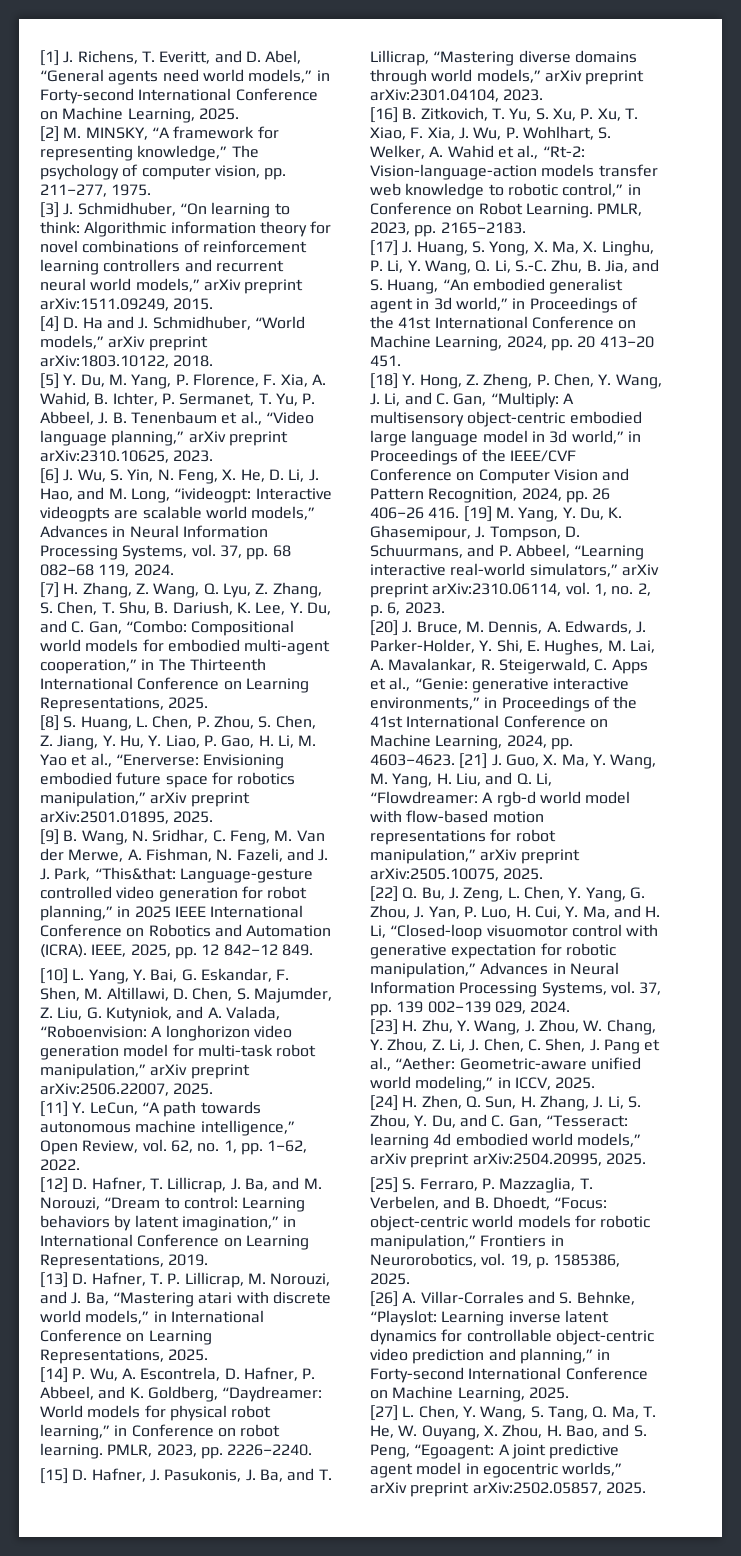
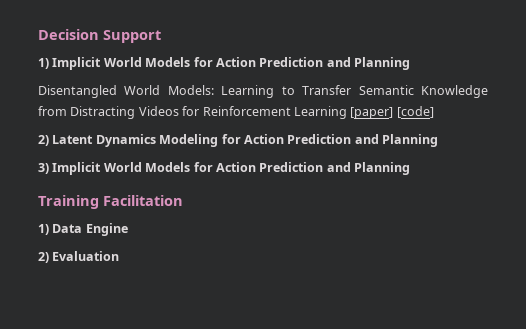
[40,50,302,66] [40,69,330,85] [40,88,318,104] [40,107,239,123] [40,126,279,142] [40,145,259,161] [40,164,287,180] [40,184,152,197] [40,202,290,218] [40,221,332,237] [40,240,307,253] [40,259,284,275] [40,278,304,294] [40,298,214,311] [40,316,305,332] [40,335,208,351] [40,355,214,368] [40,373,326,389] [40,392,316,406] [40,411,314,425] [40,430,288,446] [40,450,214,463] [40,468,319,484] [40,487,332,503] [40,506,316,522] [40,525,268,538] [40,544,291,560] [40,564,174,577] [40,582,322,598] [40,601,331,615] [40,620,295,636] [40,639,331,655] [40,658,266,674] [40,677,309,693] [40,697,209,712] [40,715,316,731] [40,735,317,750] [40,753,285,769] [40,772,296,788] [40,791,250,807] [40,811,214,824] [40,829,325,845] [40,848,329,862] [40,867,313,883] [40,886,308,902] [40,905,304,921] [40,924,332,937] [40,944,313,959] [40,968,290,984] [40,987,332,1003] [40,1006,280,1022] [40,1025,292,1041] [40,1044,317,1060] [40,1063,250,1079] [40,1083,214,1096] [40,1101,261,1117] [40,1120,295,1136] [40,1139,308,1155] [40,1159,80,1171] [40,1177,322,1193] [40,1196,306,1212] [40,1215,297,1231] [40,1234,309,1250] [40,1254,209,1269] [40,1272,331,1288] [40,1291,331,1307] [40,1310,264,1324] [40,1329,212,1345] [40,1349,209,1364] [40,1367,316,1383] [40,1386,323,1402] [40,1405,272,1421] [40,1424,281,1440] [40,1443,313,1459] [40,1468,332,1484] [370,50,637,66] [370,69,645,85] [370,89,544,102] [370,107,638,123] [370,126,612,140] [370,145,585,159] [370,164,658,180] [370,183,641,199] [370,202,643,218] [370,222,526,237] [370,240,654,256] [370,259,660,275] [370,278,624,294] [370,297,638,313] [370,316,637,329] [370,335,654,351] [370,355,401,367] [370,373,662,389] [370,392,574,408] [370,411,642,427] [370,430,641,446] [370,449,576,465] [370,468,630,484] [370,488,611,503] [370,506,623,522] [370,525,580,541] [370,544,645,560] [370,563,659,577] [370,582,651,598] [370,602,445,617] [370,620,647,636] [370,639,655,655] [370,658,648,674] [370,677,630,693] [370,696,638,712] [370,715,608,728] [370,734,573,750] [370,753,657,769] [370,772,552,788] [370,791,631,807] [370,810,544,823] [370,829,556,845] [370,848,580,864] [370,868,544,881] [370,886,645,902] [370,905,661,919] [370,924,659,940] [370,943,616,959] [370,962,619,978] [370,981,662,997] [370,1001,571,1016] [370,1019,656,1035] [370,1038,661,1054] [370,1057,641,1071] [370,1076,596,1092] [370,1095,641,1111] [370,1114,628,1128] [370,1133,642,1149] [370,1153,646,1168] [370,1177,593,1193] [370,1196,608,1210] [370,1215,651,1231] [370,1234,564,1250] [370,1253,621,1269] [370,1273,410,1285] [370,1291,635,1307] [370,1310,609,1326] [370,1329,654,1345] [370,1348,611,1364] [370,1367,648,1383] [370,1386,569,1402] [370,1405,656,1421] [370,1424,647,1440] [370,1443,620,1459] [370,1462,623,1478] [370,1482,646,1497] [1] J. Richens, T. Everitt, and D. Abel, “General agents need world models,” in Forty-second International Conference on Machine Learning, 2025. // [2] M. MINSKY, “A framework for representing knowledge,” The psychology of computer vision, pp. 211–277, 1975. // [3] J. Schmidhuber, “On learning to think: Algorithmic information theory for novel combinations of reinforcement learning controllers and recurrent neural world models,” arXiv preprint arXiv:1511.09249, 2015. // [4] D. Ha and J. Schmidhuber, “World models,” arXiv preprint arXiv:1803.10122, 2018. // [5] Y. Du, M. Yang, P. Florence, F. Xia, A. Wahid, B. Ichter, P. Sermanet, T. Yu, P. Abbeel, J. B. Tenenbaum et al., “Video language planning,” arXiv preprint arXiv:2310.10625, 2023. // [6] J. Wu, S. Yin, N. Feng, X. He, D. Li, J. Hao, and M. Long, “ivideogpt: Interactive videogpts are scalable world models,” Advances in Neural Information Processing Systems, vol. 37, pp. 68 082–68 119, 2024. // [7] H. Zhang, Z. Wang, Q. Lyu, Z. Zhang, S. Chen, T. Shu, B. Dariush, K. Lee, Y. Du, and C. Gan, “Combo: Compositional world models for embodied multi-agent cooperation,” in The Thirteenth International Conference on Learning Representations, 2025. // [8] S. Huang, L. Chen, P. Zhou, S. Chen, Z. Jiang, Y. Hu, Y. Liao, P. Gao, H. Li, M. Yao et al., “Enerverse: Envisioning embodied future space for robotics manipulation,” arXiv preprint arXiv:2501.01895, 2025. // [9] B. Wang, N. Sridhar, C. Feng, M. Van der Merwe, A. Fishman, N. Fazeli, and J. J. Park, “This&that: Language-gesture controlled video generation for robot planning,” in 2025 IEEE International Conference on Robotics and Automation (ICRA). IEEE, 2025, pp. 12 842–12 849. // [10] L. Yang, Y. Bai, G. Eskandar, F. Shen, M. Altillawi, D. Chen, S. Majumder, Z. Liu, G. Kutyniok, and A. Valada, “Roboenvision: A longhorizon video generation model for multi-task robot manipulation,” arXiv preprint arXiv:2506.22007, 2025. // [11] Y. LeCun, “A path towards autonomous machine intelligence,” Open Review, vol. 62, no. 1, pp. 1–62, 2022. // [12] D. Hafner, T. Lillicrap, J. Ba, and M. Norouzi, “Dream to control: Learning behaviors by latent imagination,” in International Conference on Learning Representations, 2019. // [13] D. Hafner, T. P. Lillicrap, M. Norouzi, and J. Ba, “Mastering atari with discrete world models,” in International Conference on Learning Representations, 2025. // [14] P. Wu, A. Escontrela, D. Hafner, P. Abbeel, and K. Goldberg, “Daydreamer: World models for physical robot learning,” in Conference on robot learning. PMLR, 2023, pp. 2226–2240. // [15] D. Hafner, J. Pasukonis, J. Ba, and T. Lillicrap, “Mastering diverse domains through world models,” arXiv preprint arXiv:2301.04104, 2023. // [16] B. Zitkovich, T. Yu, S. Xu, P. Xu, T. Xiao, F. Xia, J. Wu, P. Wohlhart, S. Welker, A. Wahid et al., “Rt-2: Vision-language-action models transfer web knowledge to robotic control,” in Conference on Robot Learning. PMLR, 2023, pp. 2165–2183. // [17] J. Huang, S. Yong, X. Ma, X. Linghu, P. Li, Y. Wang, Q. Li, S.-C. Zhu, B. Jia, and S. Huang, “An embodied generalist agent in 3d world,” in Proceedings of the 41st International Conference on Machine Learning, 2024, pp. 20 413–20 451. // [18] Y. Hong, Z. Zheng, P. Chen, Y. Wang, J. Li, and C. Gan, “Multiply: A multisensory object-centric embodied large language model in 3d world,” in Proceedings of the IEEE/CVF Conference on Computer Vision and Pattern Recognition, 2024, pp. 26 406–26 416. [19] M. Yang, Y. Du, K. Ghasemipour, J. Tompson, D. Schuurmans, and P. Abbeel, “Learning interactive real-world simulators,” arXiv preprint arXiv:2310.06114, vol. 1, no. 2, p. 6, 2023. // [20] J. Bruce, M. Dennis, A. Edwards, J. Parker-Holder, Y. Shi, E. Hughes, M. Lai, A. Mavalankar, R. Steigerwald, C. Apps et al., “Genie: generative interactive environments,” in Proceedings of the 41st International Conference on Machine Learning, 2024, pp. 4603–4623. [21] J. Guo, X. Ma, Y. Wang, M. Yang, H. Liu, and Q. Li, “Flowdreamer: A rgb-d world model with flow-based motion representations for robot manipulation,” arXiv preprint arXiv:2505.10075, 2025. // [22] Q. Bu, J. Zeng, L. Chen, Y. Yang, G. Zhou, J. Yan, P. Luo, H. Cui, Y. Ma, and H. Li, “Closed-loop visuomotor control with generative expectation for robotic manipulation,” Advances in Neural Information Processing Systems, vol. 37, pp. 139 002–139 029, 2024. // [23] H. Zhu, Y. Wang, J. Zhou, W. Chang, Y. Zhou, Z. Li, J. Chen, C. Shen, J. Pang et al., “Aether: Geometric-aware unified world modeling,” in ICCV, 2025. // [24] H. Zhen, Q. Sun, H. Zhang, J. Li, S. Zhou, Y. Du, and C. Gan, “Tesseract: learning 4d embodied world models,” arXiv preprint arXiv:2504.20995, 2025. // [25] S. Ferraro, P. Mazzaglia, T. Verbelen, and B. Dhoedt, “Focus: object-centric world models for robotic manipulation,” Frontiers in Neurorobotics, vol. 19, p. 1585386, 2025. // [26] A. Villar-Corrales and S. Behnke, “Playslot: Learning inverse latent dynamics for controllable object-centric video prediction and planning,” in Forty-second International Conference on Machine Learning, 2025. // [27] L. Chen, Y. Wang, S. Tang, Q. Ma, T. He, W. Ouyang, X. Zhou, H. Bao, and S. Peng, “Egoagent: A joint predictive agent model in egocentric worlds,” arXiv preprint arXiv:2502.05857, 2025. -> [38,29,161,43] [38,57,410,70] [38,85,488,98] [38,106,434,119] [38,134,438,147] [38,162,410,175] [38,195,183,209] [38,223,128,236] [38,251,120,263] Decision Support // 1) Implicit World Models for Action Prediction and Planning // Disentangled World Models: Learning to Transfer Semantic Knowledge from Distracting Videos for Reinforcement Learning [paper] [code] // 2) Latent Dynamics Modeling for Action Prediction and Planning // 3) Implicit World Models for Action Prediction and Planning // Training Facilitation // 1) Data Engine // 2) Evaluation

